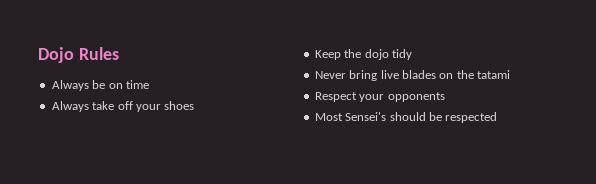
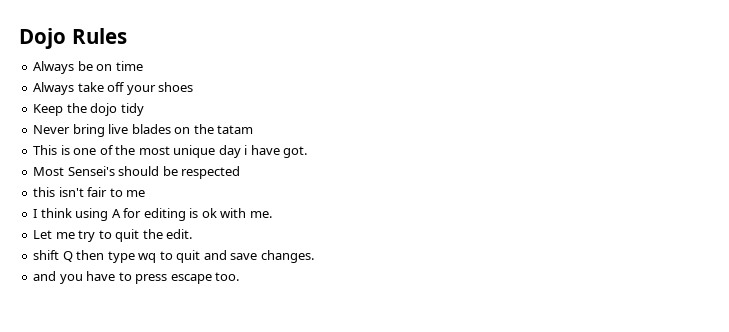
[477,70,510,79] [314,92,445,102] tatami // Respect your opponents -> [217,125,254,134] [33,145,308,158] tatam // This is one of the most unique day i have got.
(498, 117) none -> [33,187,146,197] [33,208,272,221] [33,229,193,242] [33,250,314,263] [33,271,240,284] // this isn't fair to me // I think using A for editing is ok with me. // Let me try to quit the edit. // shift Q then type wq to quit and save changes. // and you have to press escape too.

